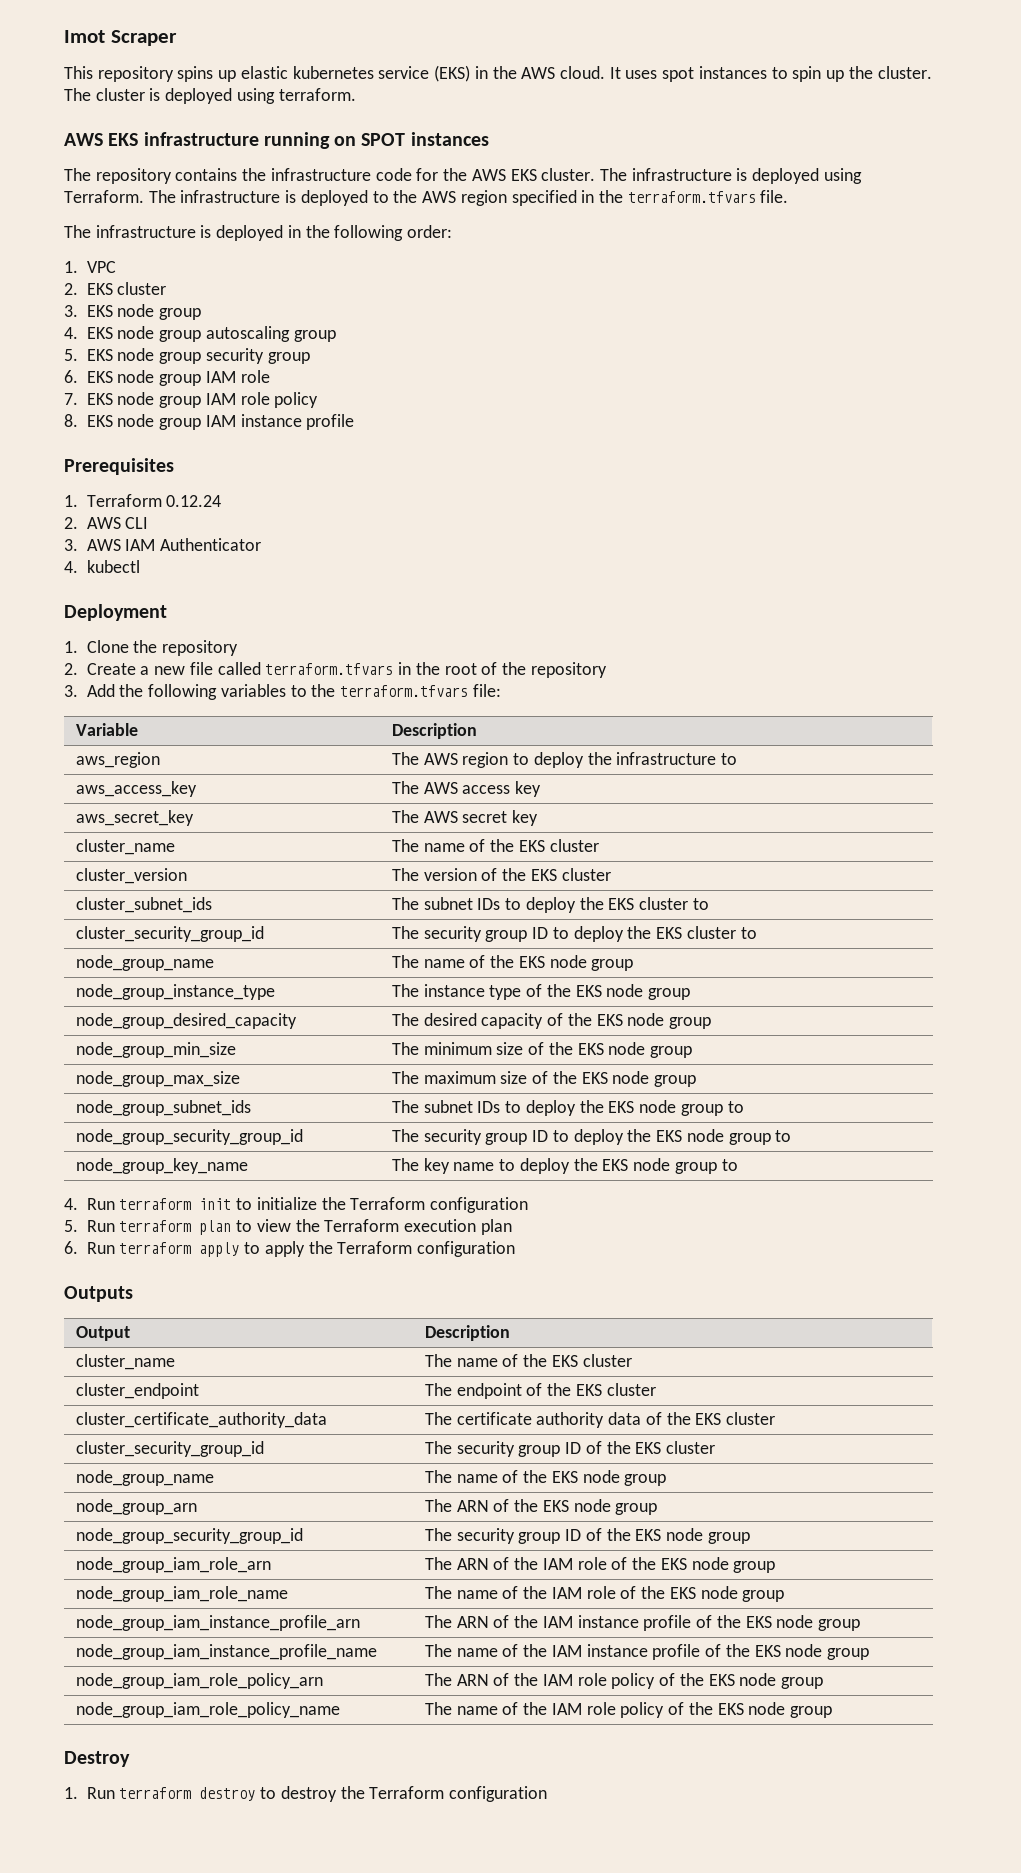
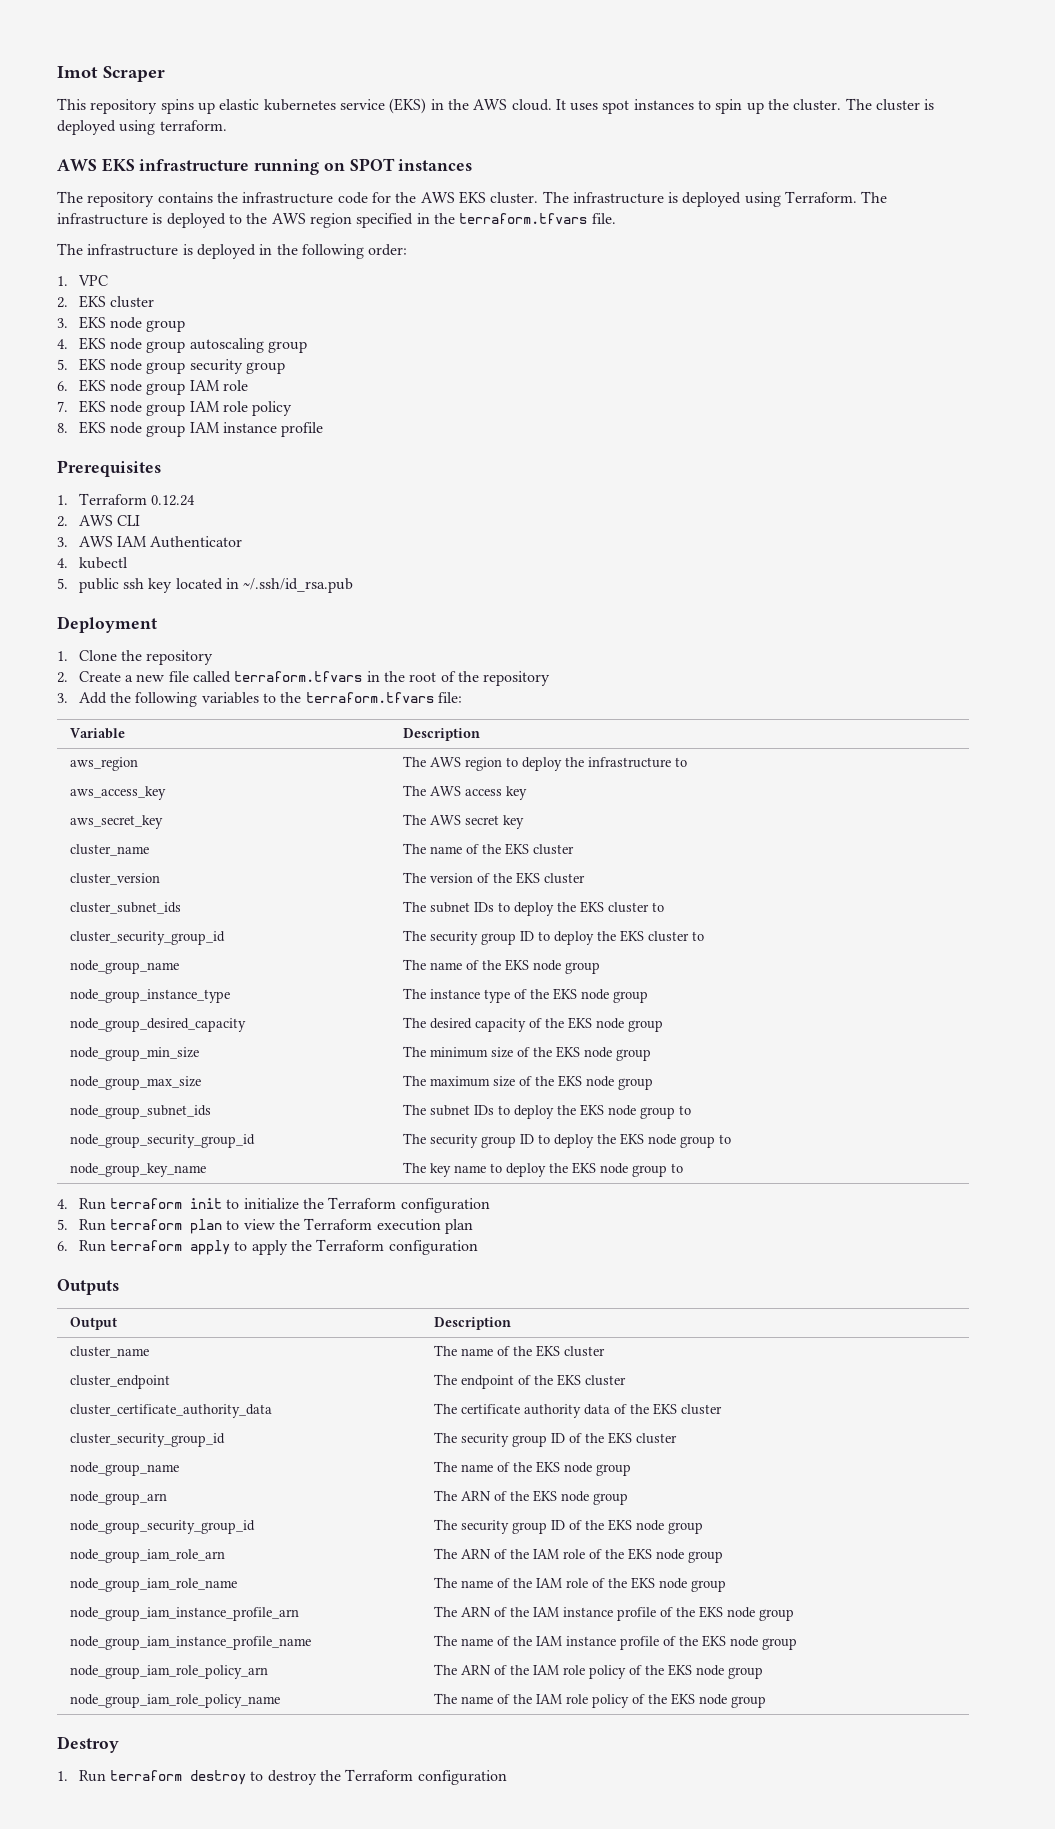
(140, 566) none -> [57,578,354,593] // 5. public ssh key located in ~/.ssh/id_rsa.pub

